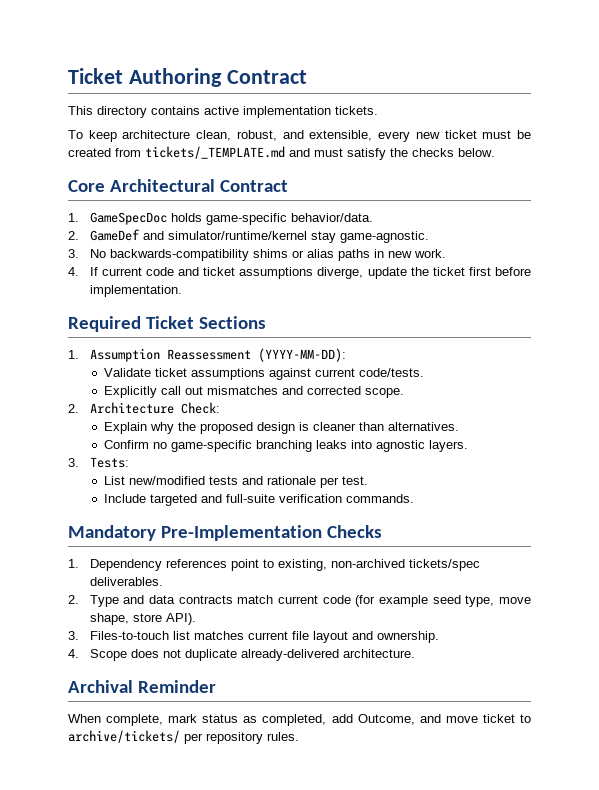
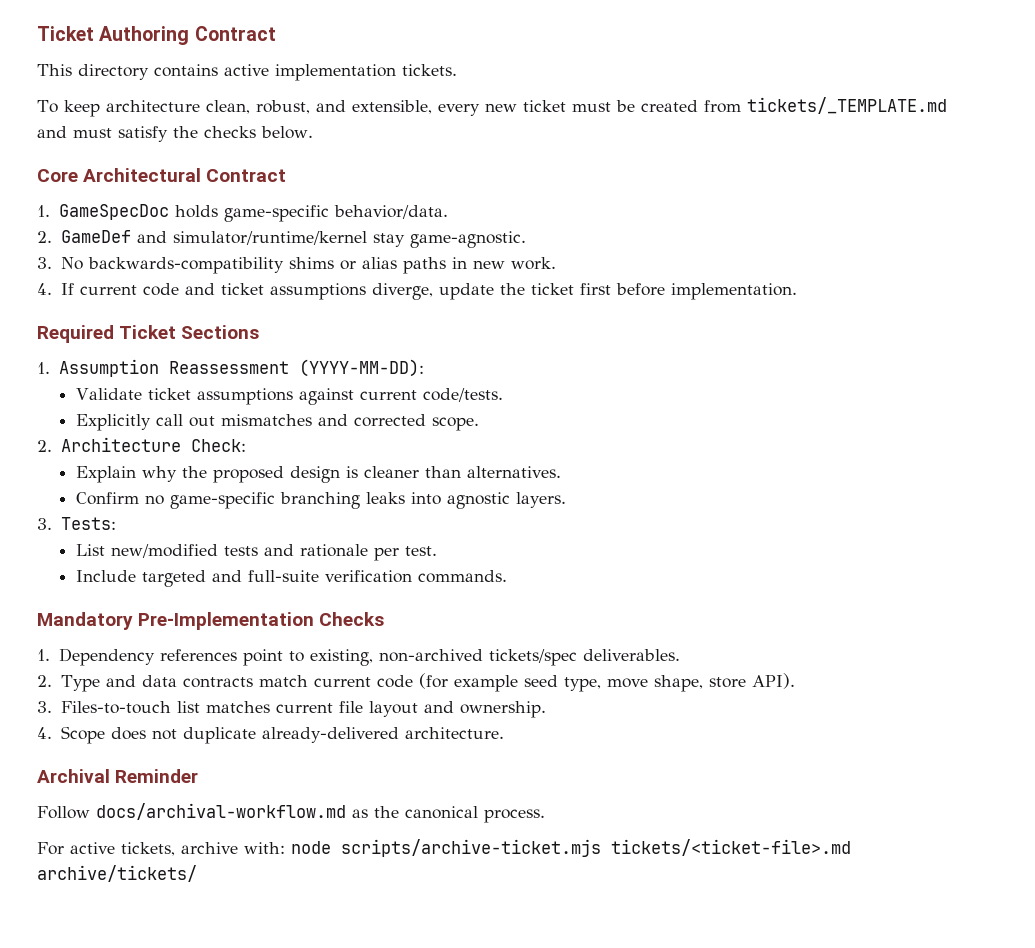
[68,714,531,726] [68,730,299,744] When complete, mark status as completed, add Outcome, and move ticket to archive/tickets/ per repository rules. -> [37,803,545,823] [37,839,851,857] [37,865,197,882] Follow docs/archival-workflow.md as the canonical process. // For active tickets, archive with: node scripts/archive-ticket.mjs tickets/<ticket-file>.md archive/tickets/

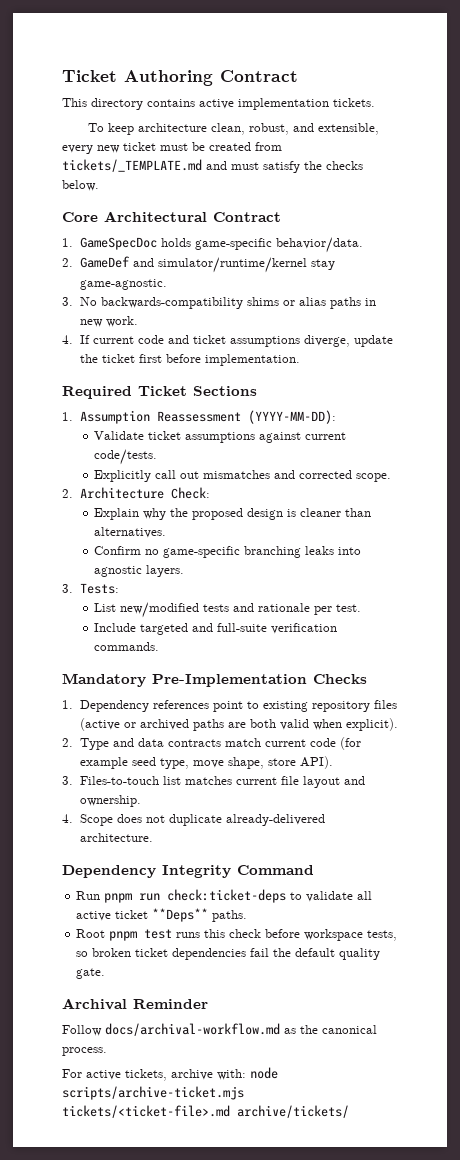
[309,649,680,666] existing, non-archived tickets/spec deliverables. -> [263,700,398,712] [80,718,399,731] existing repository files (active or archived paths are both valid when explicit).
(504, 733) none -> [62,865,314,878] [76,889,373,903] [76,908,248,922] [76,929,398,941] [76,948,381,960] [76,968,106,979] // Dependency Integrity Command // Run pnpm run check:ticket-deps to validate all active ticket **Deps** paths. // Root pnpm test runs this check before workspace tests, so broken ticket dependencies fail the default quality gate.

